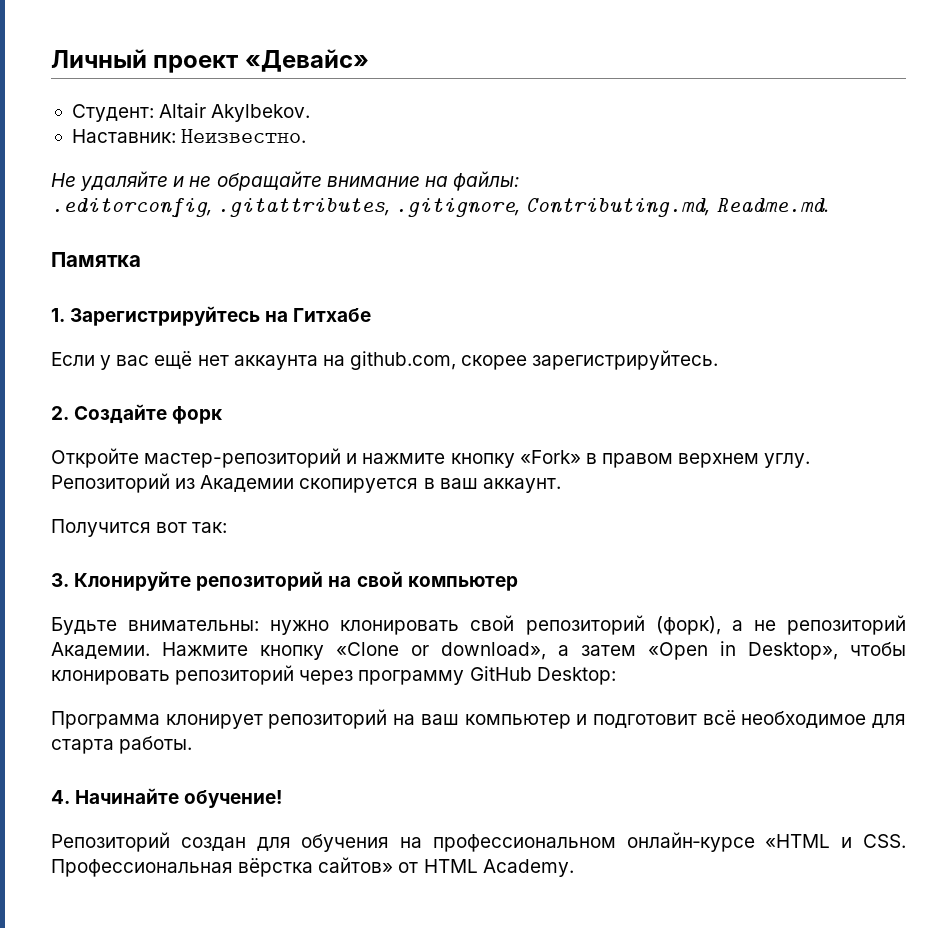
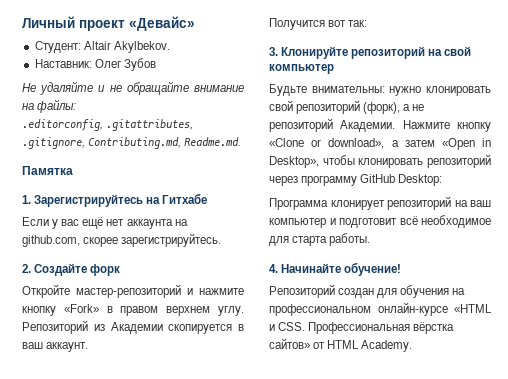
[181,129,307,143] Неизвестно. -> [94,58,156,71] Олег Зубов

